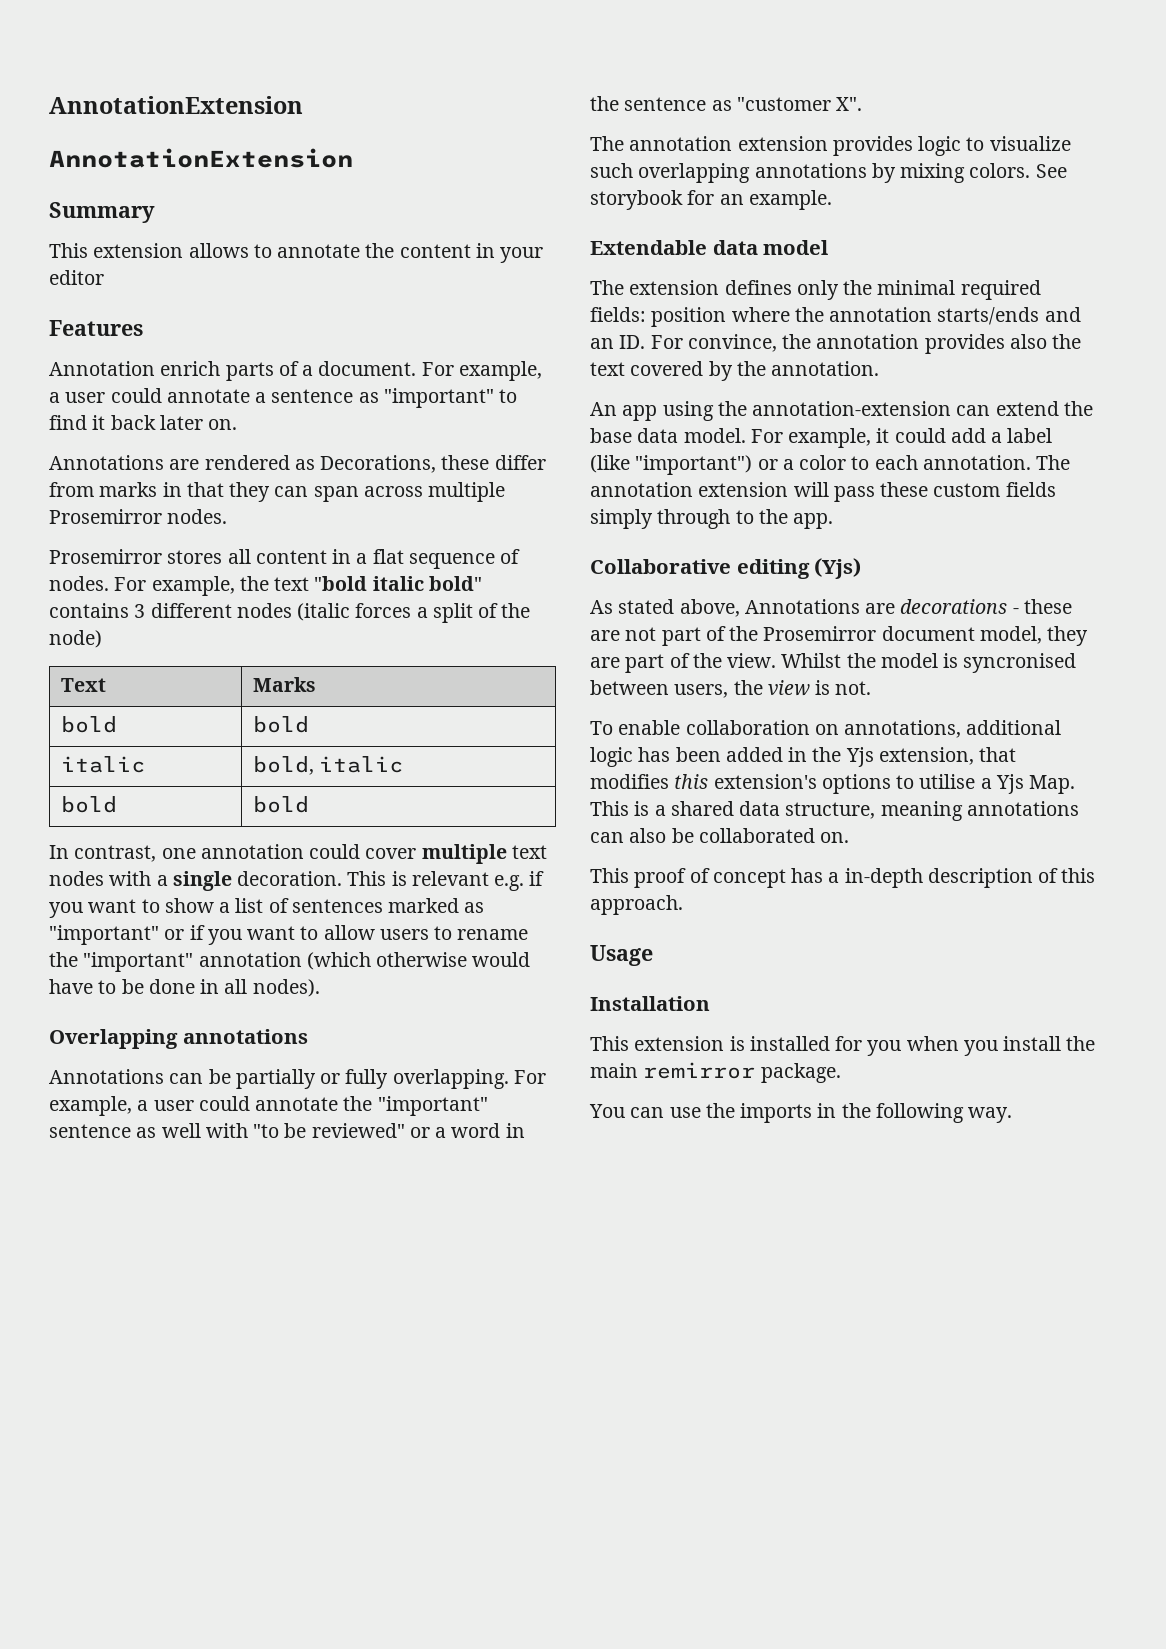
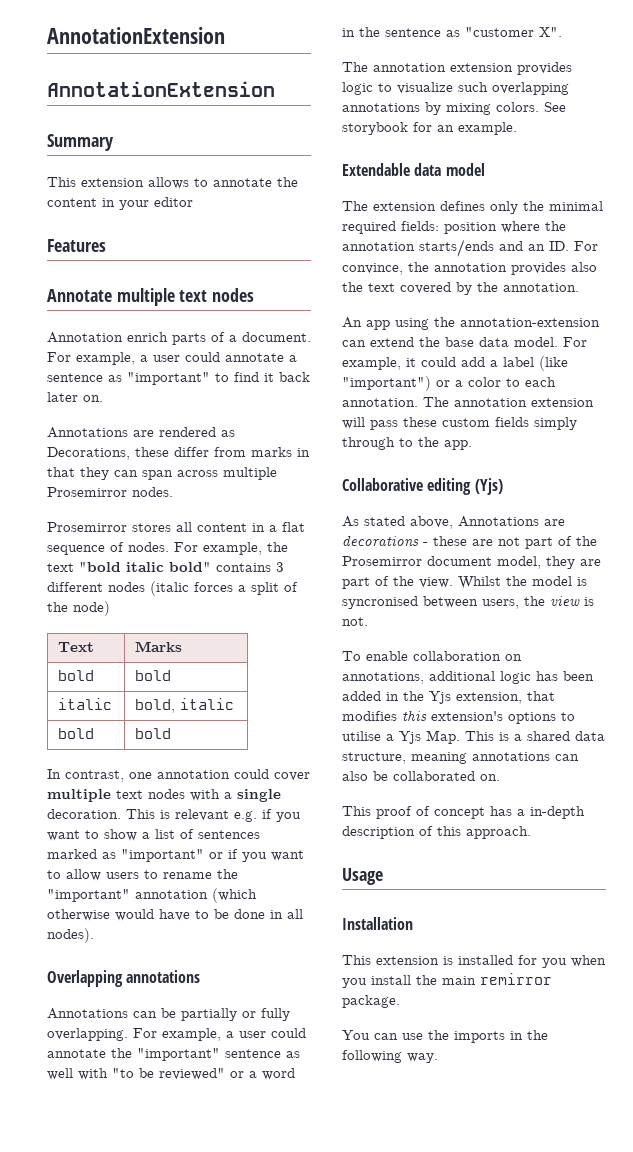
(143, 328) none -> [47,288,255,306] // Annotate multiple text nodes

